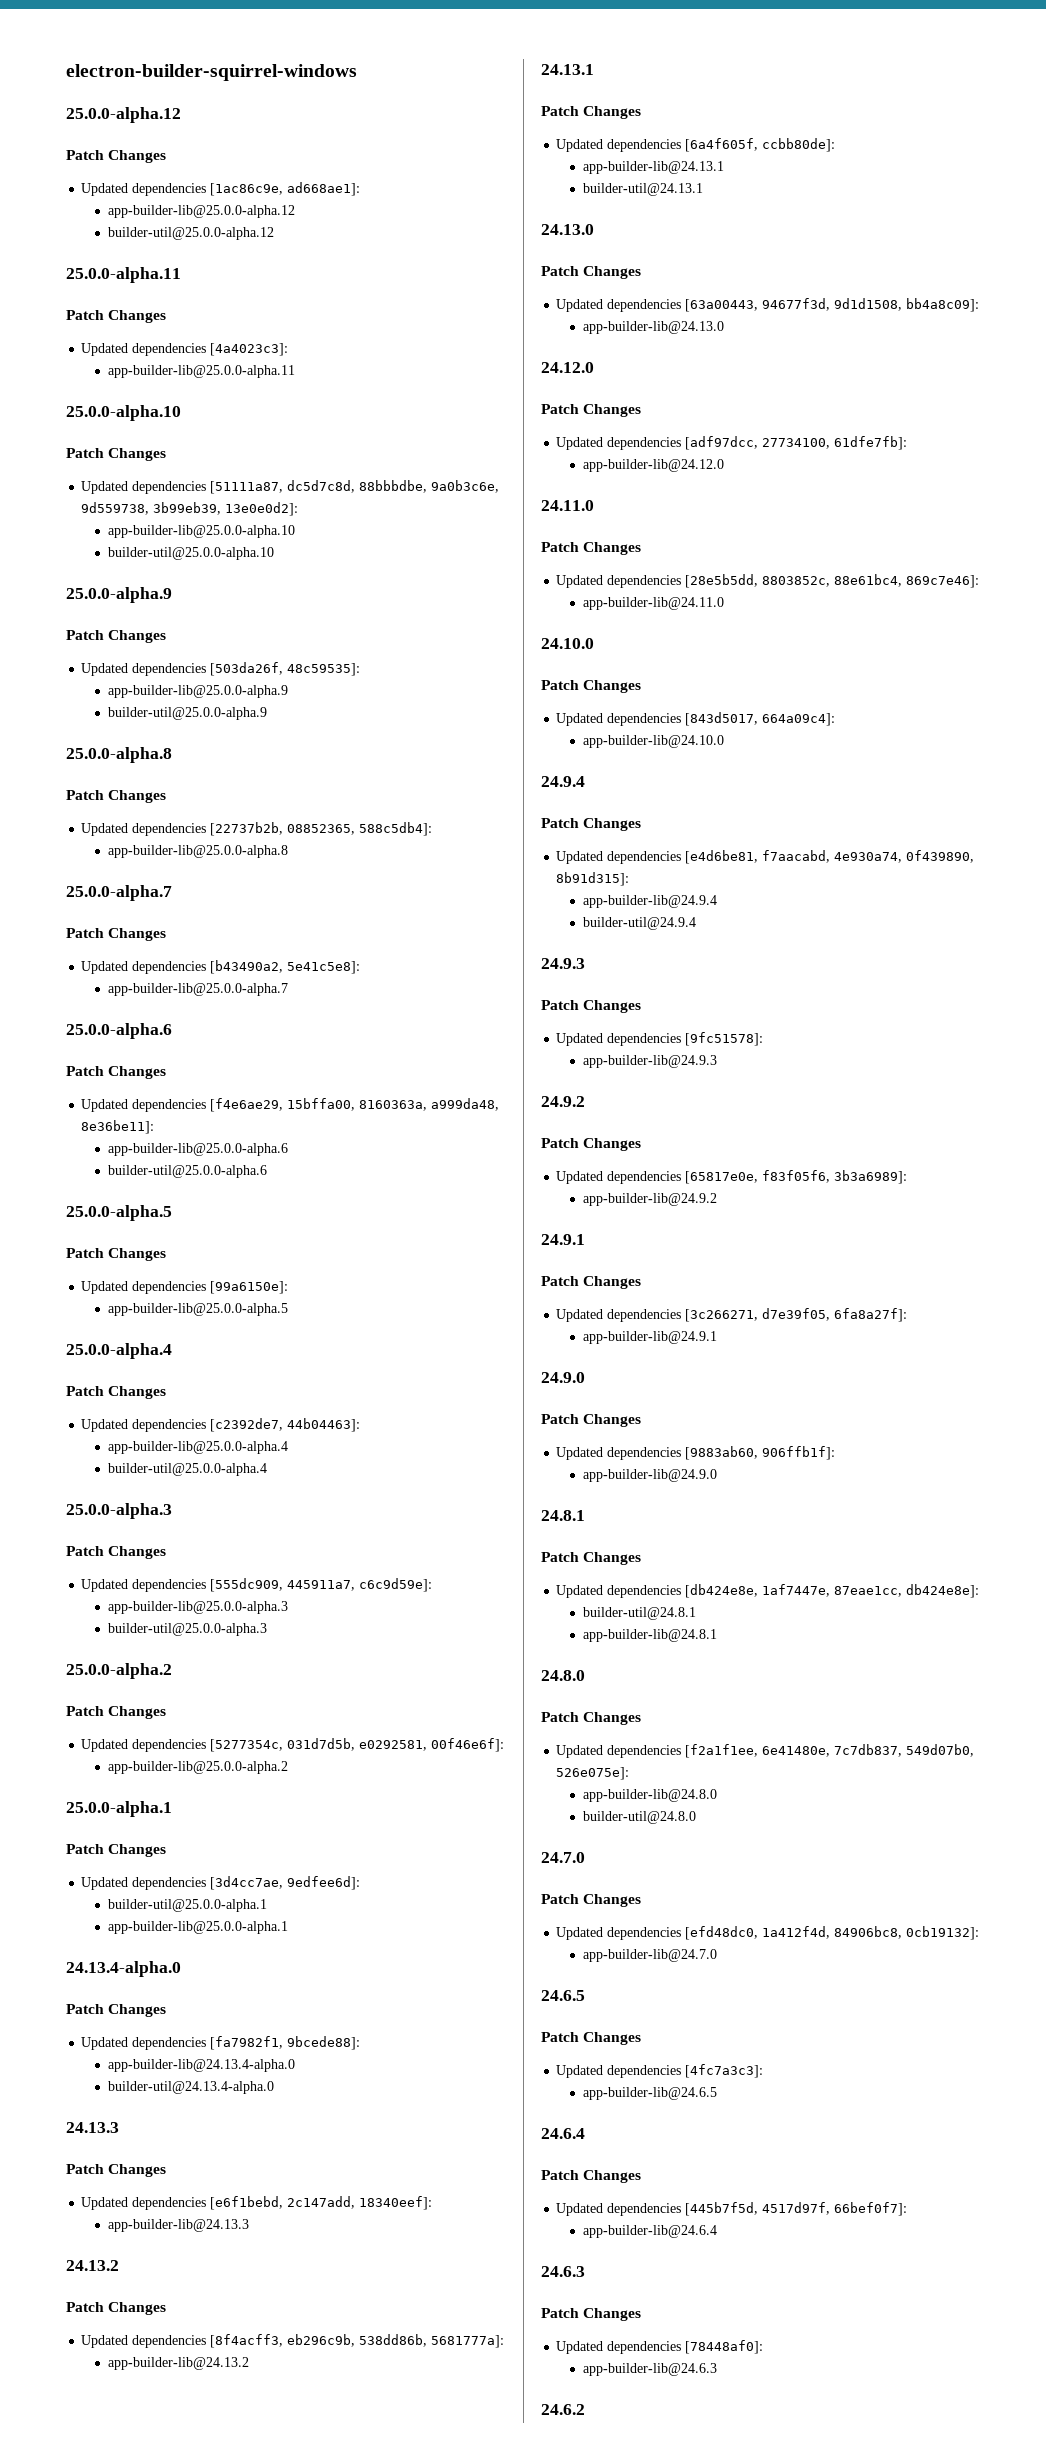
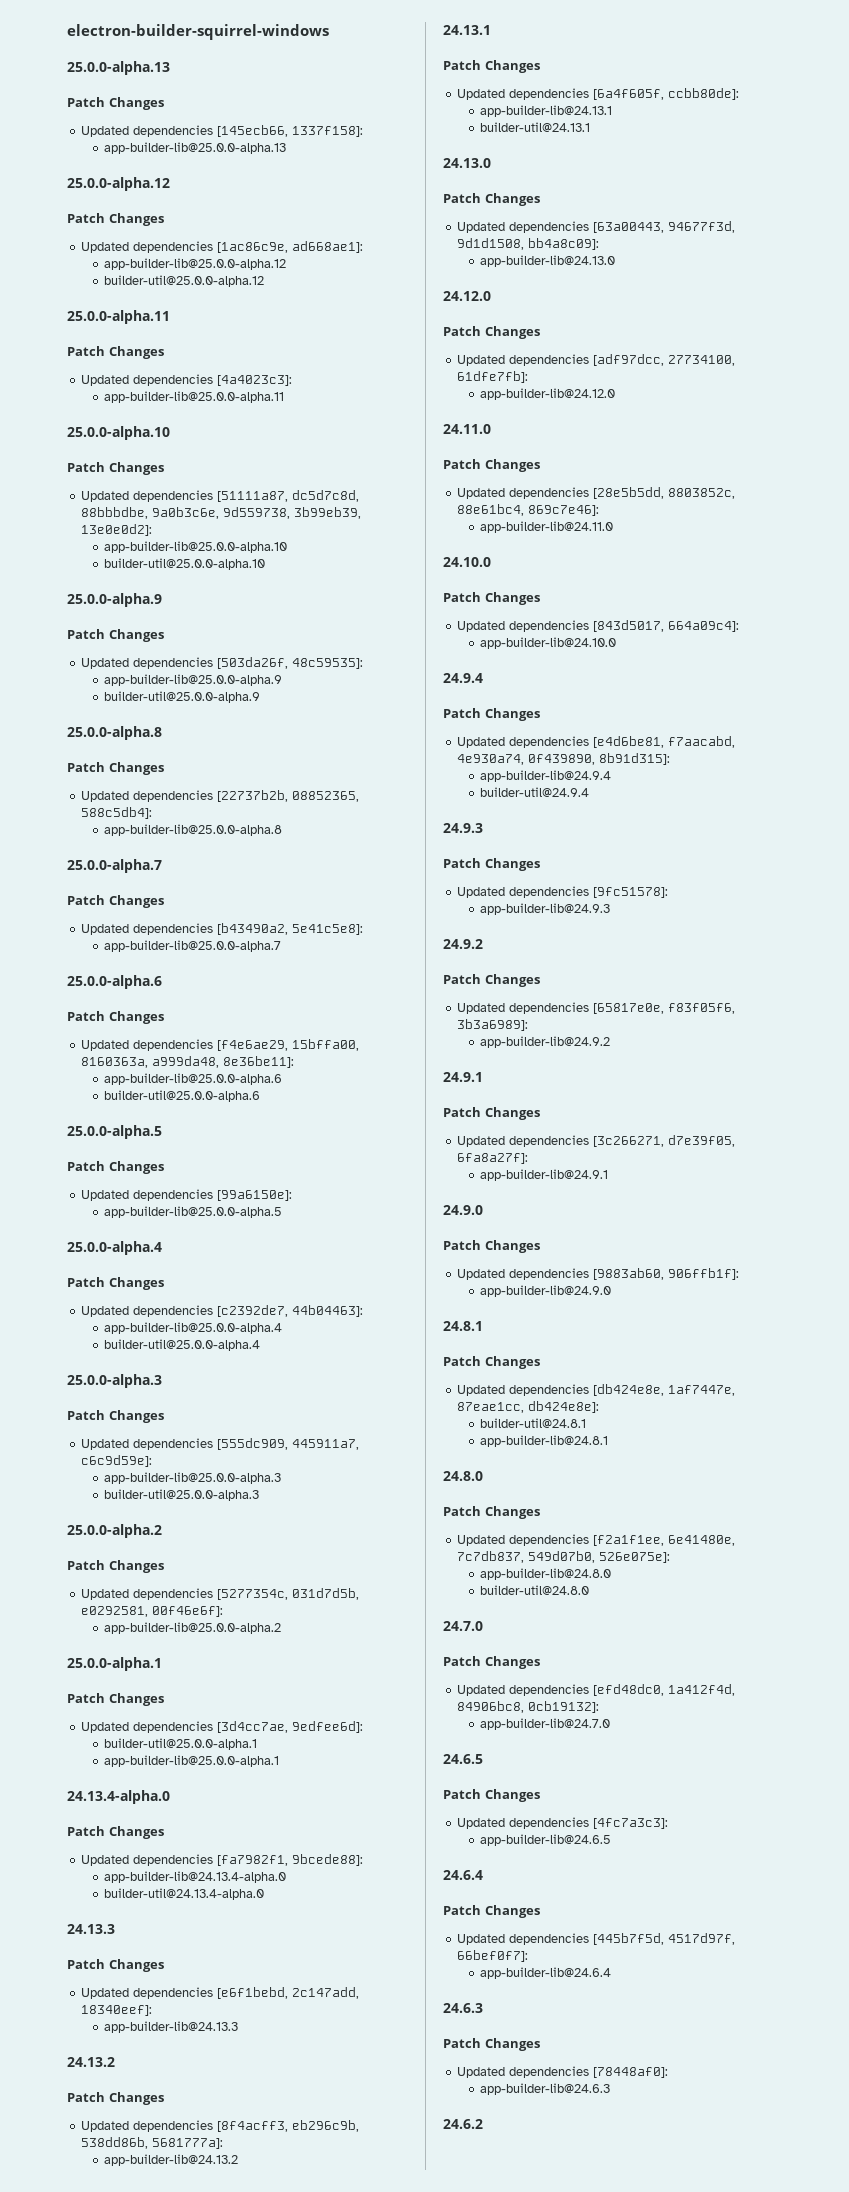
(357, 72) none -> [67,61,170,75] [67,97,164,110] [81,125,364,137] [104,142,287,154] // 25.0.0-alpha.13 // Patch Changes // Updated dependencies [145ecb66, 1337f158]: // app-builder-lib@25.0.0-alpha.13

